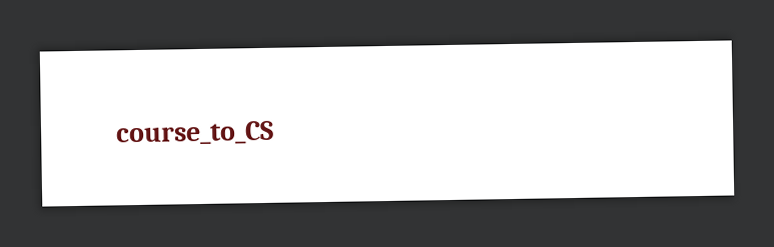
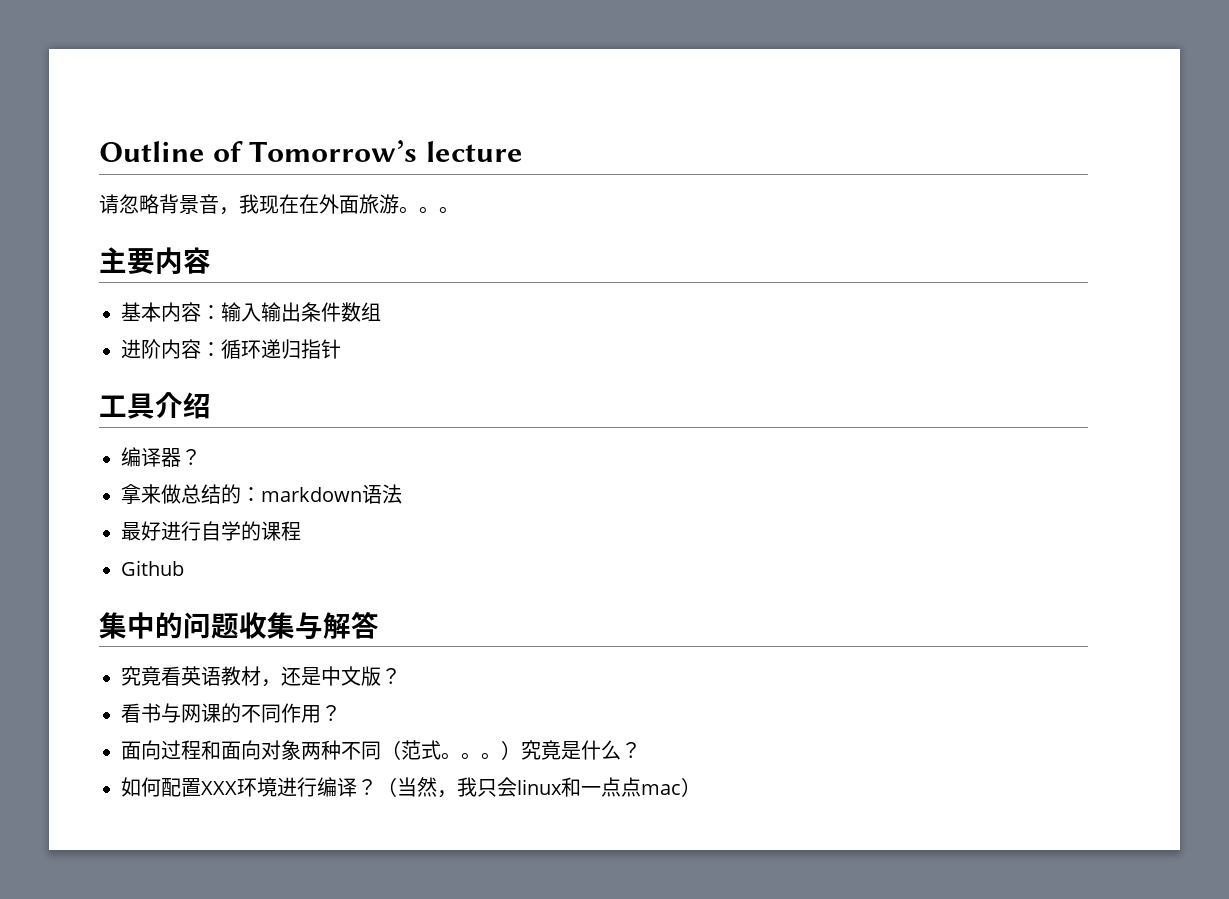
[115,120,274,146] course_to_CS -> [99,139,523,162] [99,194,459,215] [99,247,211,275] [121,302,381,322] [121,339,341,359] [99,392,211,419] [121,447,201,467] [121,484,402,505] [121,521,301,541] [121,560,184,576] [99,611,379,640] [121,666,401,687] [121,703,341,723] [121,740,641,760] [121,777,701,798] Outline of Tomorrow’s lecture // 请忽略背景音，我现在在外面旅游。。。 // 主要内容 // 基本内容：输入输出条件数组 // 进阶内容：循环递归指针 // 工具介绍 // 编译器？ // 拿来做总结的：markdown语法 // 最好进行自学的课程 // Github // 集中的问题收集与解答 // 究竟看英语教材，还是中文版？ // 看书与网课的不同作用？ // 面向过程和面向对象两种不同（范式。。。）究竟是什么？ // 如何配置XXX环境进行编译？（当然，我只会linux和一点点mac）

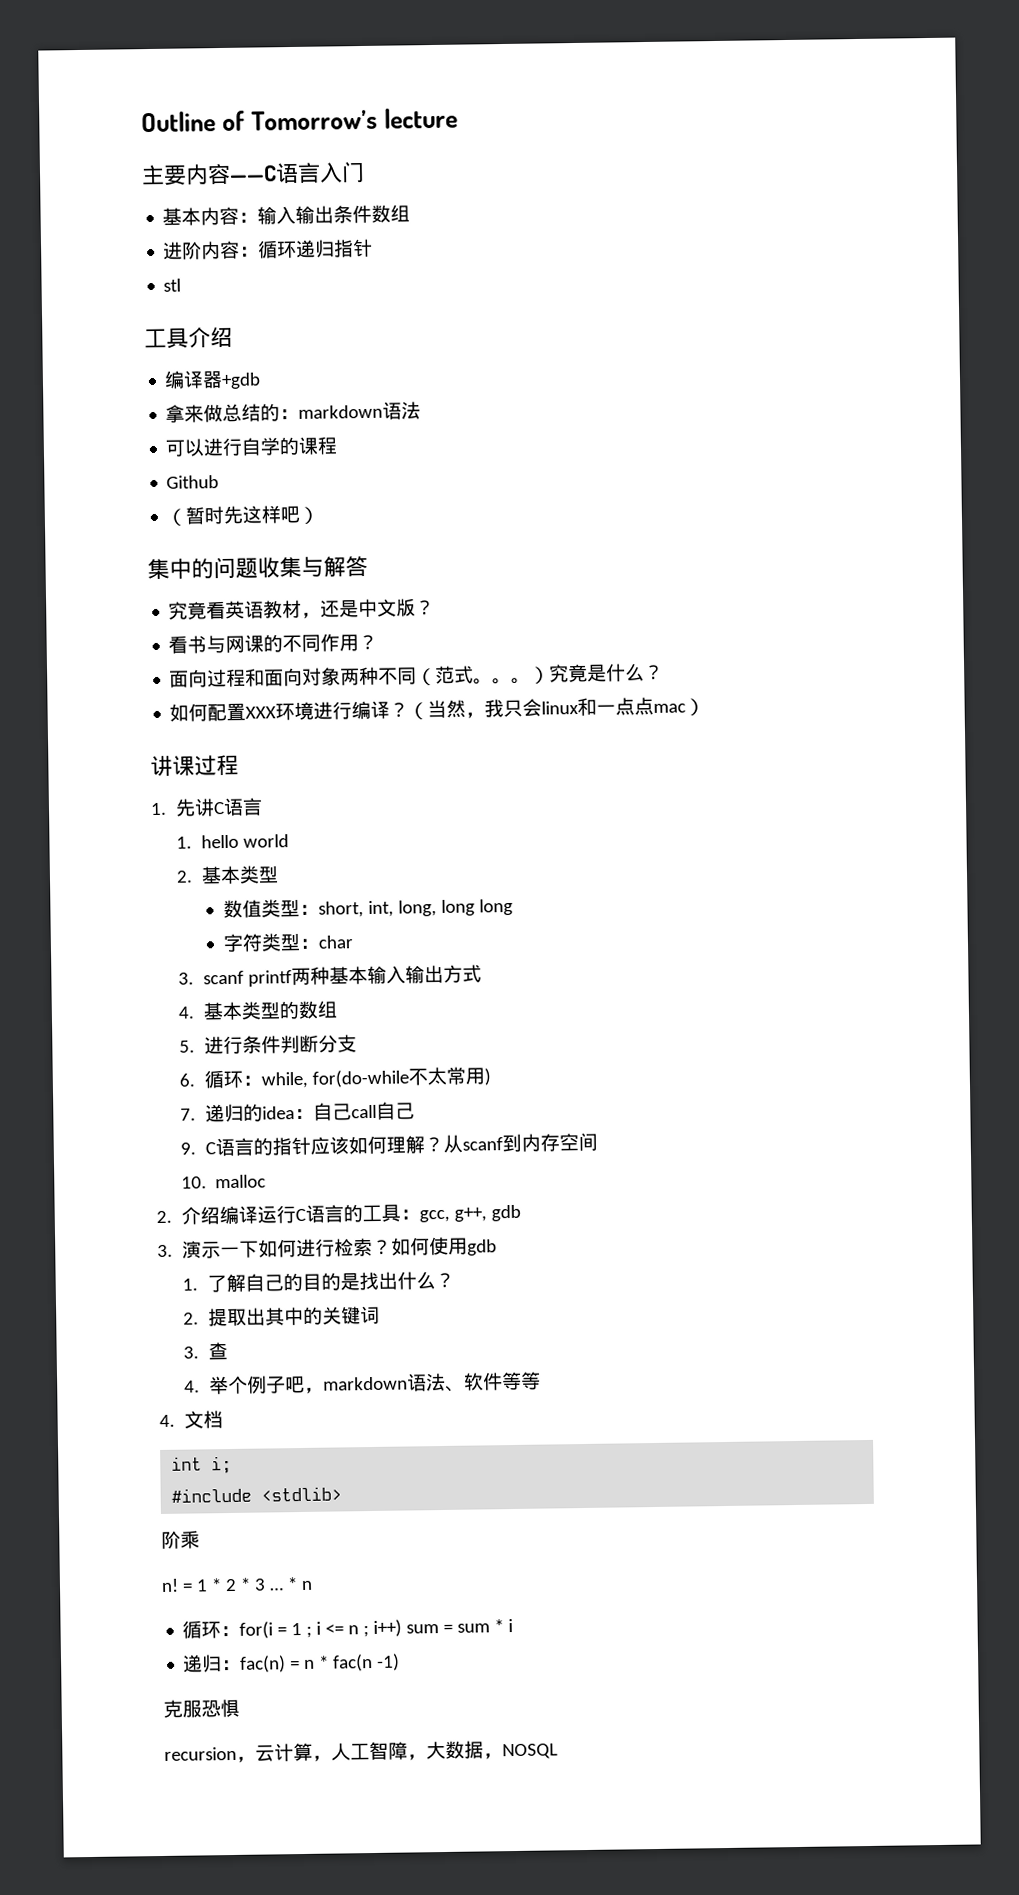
[99,194,459,215] // 请忽略背景音，我现在在外面旅游。。。 -> (458, 118) none
(211, 260) none -> [229,160,365,184] ——C语言入门
(341, 349) none -> [163,278,182,292] // stl
[181,449,201,465] ？ -> [221,372,262,390] +gdb
[121,521,161,541] 最好 -> [165,438,206,457] 可以
(184, 568) none -> [166,505,320,526] // （暂时先这样吧）
(701, 787) none -> [150,754,239,778] [150,797,264,817] [176,834,290,849] [176,865,280,885] [222,898,513,919] [222,932,353,953] [178,964,483,987] [178,1000,338,1021] [179,1034,358,1055] [179,1066,492,1089] [180,1101,416,1123] [180,1132,599,1157] [181,1174,267,1189] [156,1204,522,1225] [157,1236,498,1259] [182,1271,456,1293] [183,1305,381,1327] [183,1342,229,1361] [184,1371,542,1395] [159,1410,224,1429] [171,1455,233,1474] [171,1486,343,1503] [161,1530,200,1549] [161,1577,313,1592] [182,1619,514,1639] [182,1653,401,1673] [163,1698,240,1718] [164,1740,558,1763] // 讲课过程 // 1.先讲C语言 // 1. hello world // 2.基本类型 // 数值类型：short, int, long, long long // 字符类型：char // 3. scanf printf两种基本输入输出方式 // 4.基本类型的数组 // 5.进行条件判断分支 // 6.循环：while, for(do-while不太常用) // 7.递归的idea：自己call自己 // 9. C语言的指针应该如何理解？从scanf到内存空间 // 10. malloc // 2.介绍编译运行C语言的工具：gcc, g++, gdb // 3.演示一下如何进行检索？如何使用gdb // 1.了解自己的目的是找出什么？ // 2.提取出其中的关键词 // 3.查 // 4.举个例子吧，markdown语法、软件等等 // 4.文档 // int i; // #include <stdlib> // 阶乘 // n! = 1 * 2 * 3 … * n // 循环：for(i = 1 ; i <= n ; i++) sum = sum * i // 递归：fac(n) = n * fac(n -1) // 克服恐惧 // recursion，云计算，人工智障，大数据，NOSQL

